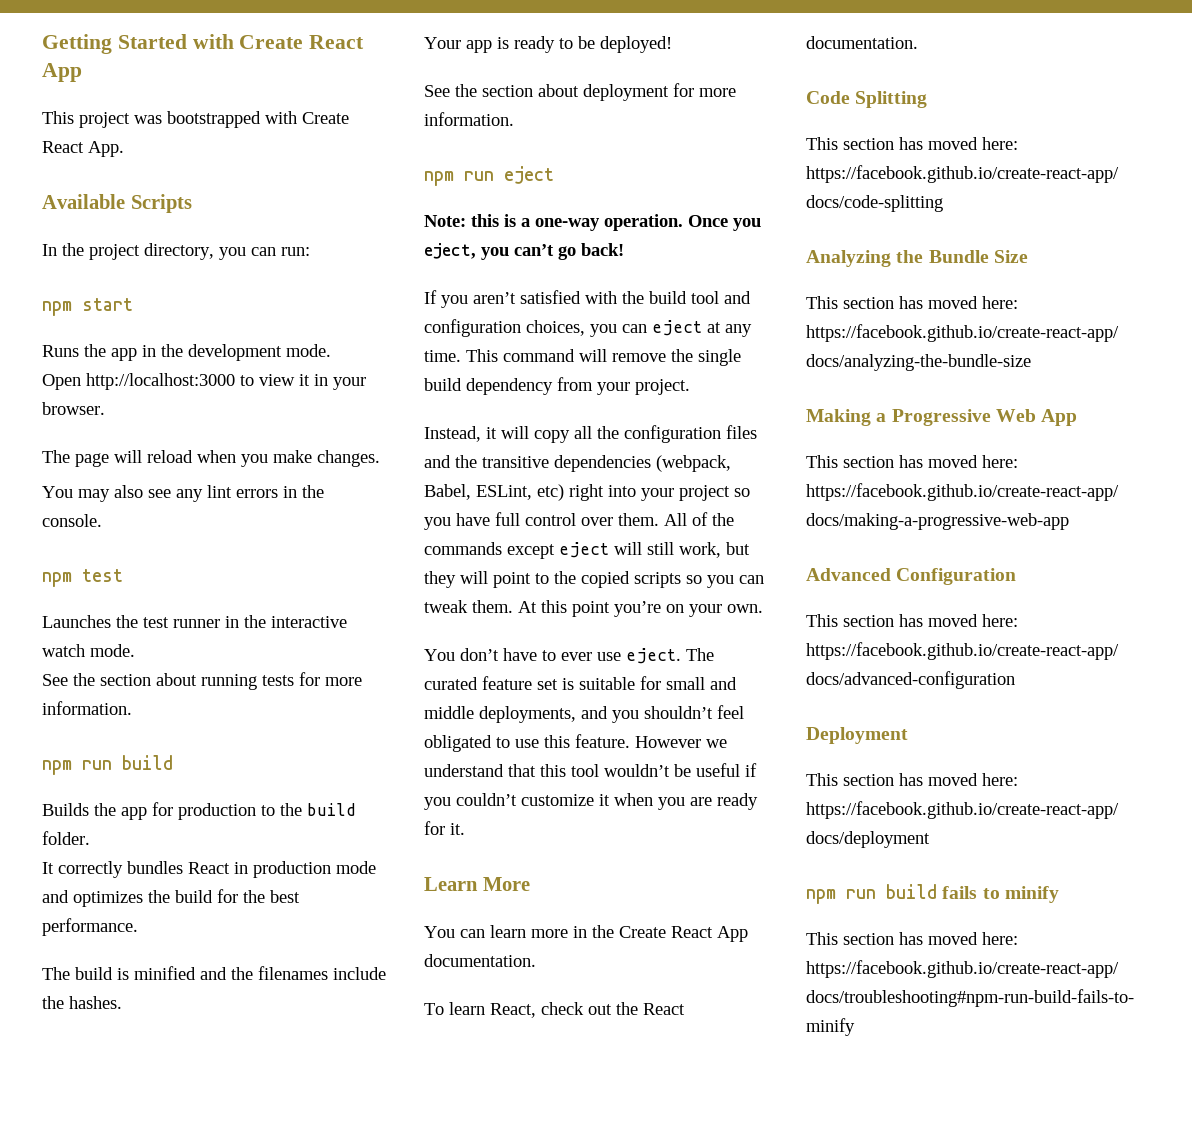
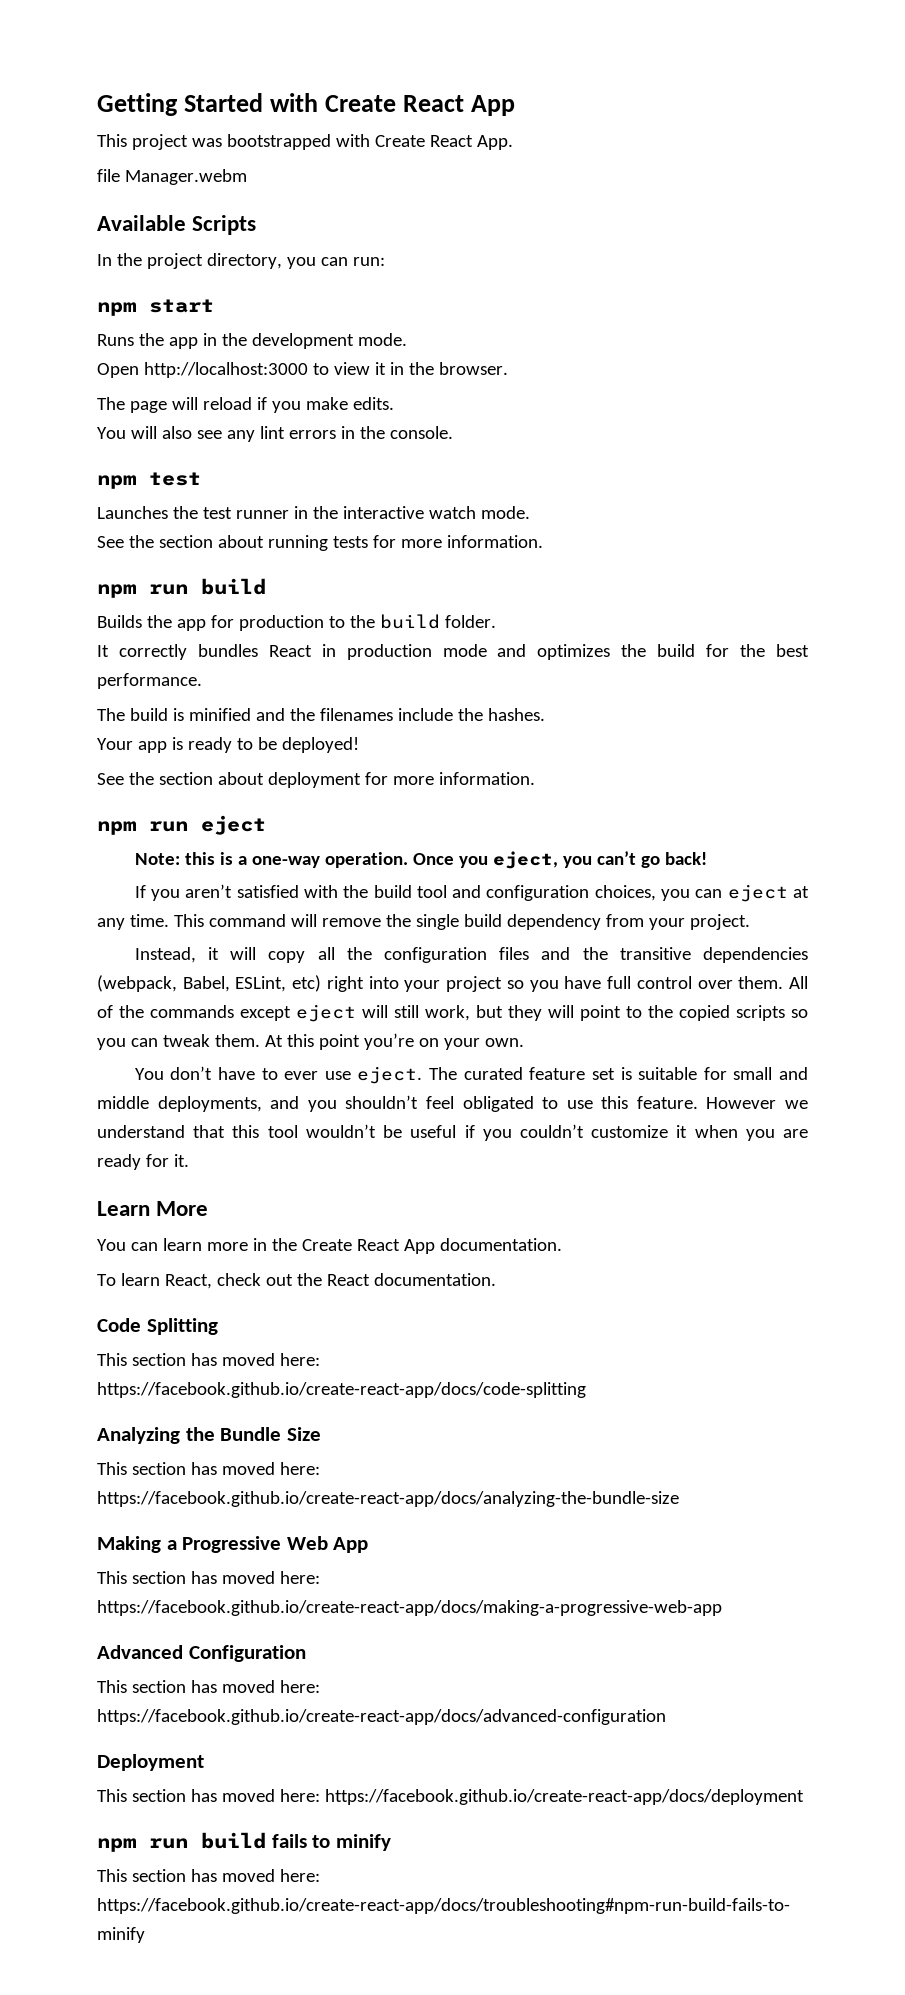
(124, 149) none -> [97,169,247,185] // file Manager.webm
[333,377,366,390] your -> [408,362,434,375] the
[197,450,236,463] when -> [256,397,267,410] if
[317,450,380,467] [42,486,110,502] changes. // You may -> [352,397,394,410] [97,426,157,439] edits. // You will

